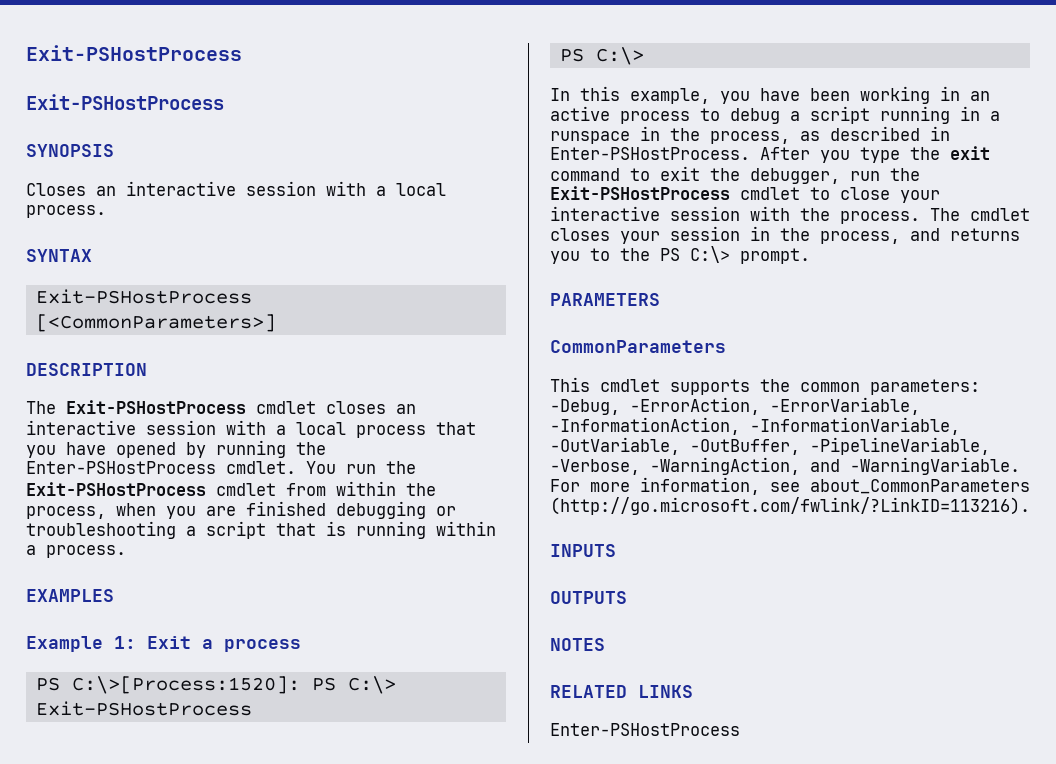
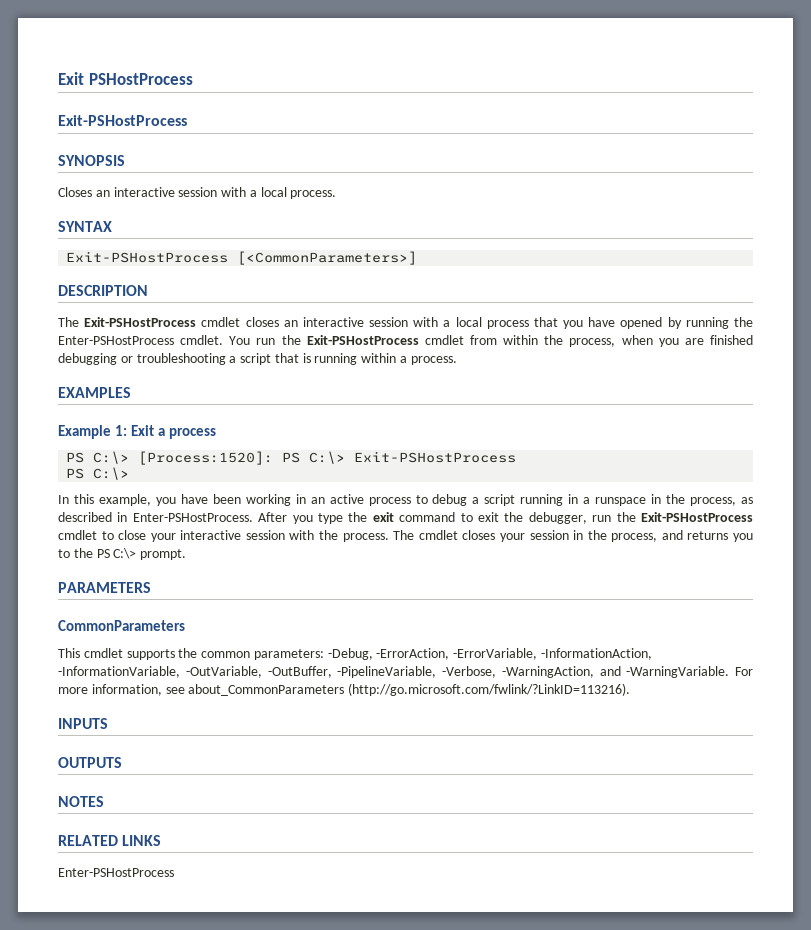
[26,45,242,61] Exit-PSHostProcess -> [58,72,193,85] Exit PSHostProcess
[71,676,300,694] C:\>[Process:1520]: -> [93,451,274,465] C:\> [Process:1520]:

